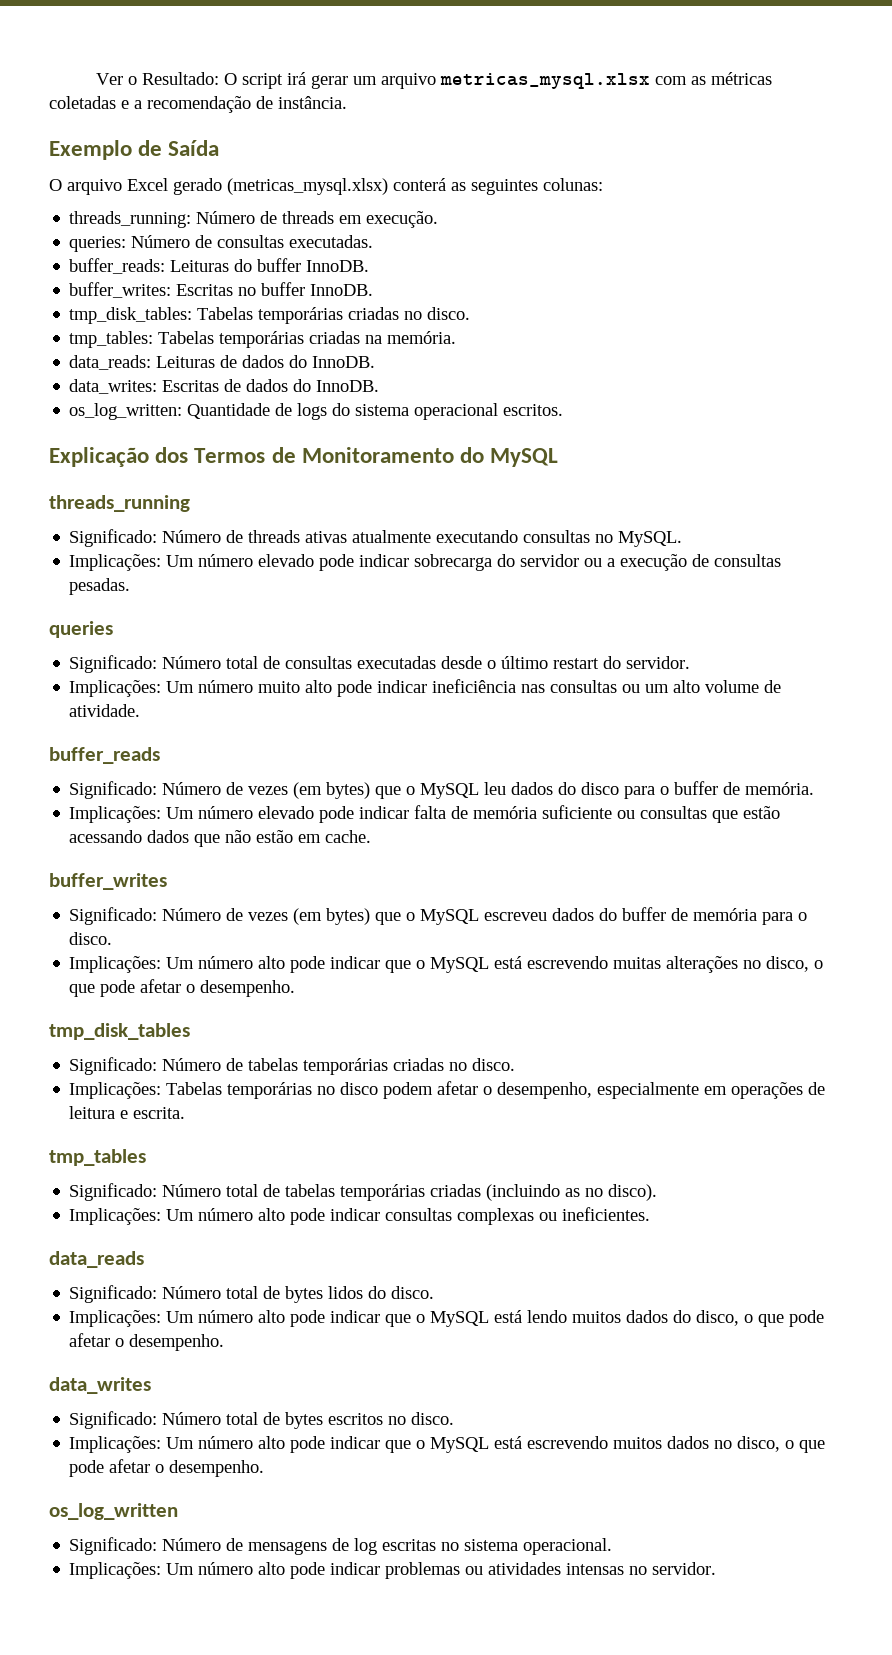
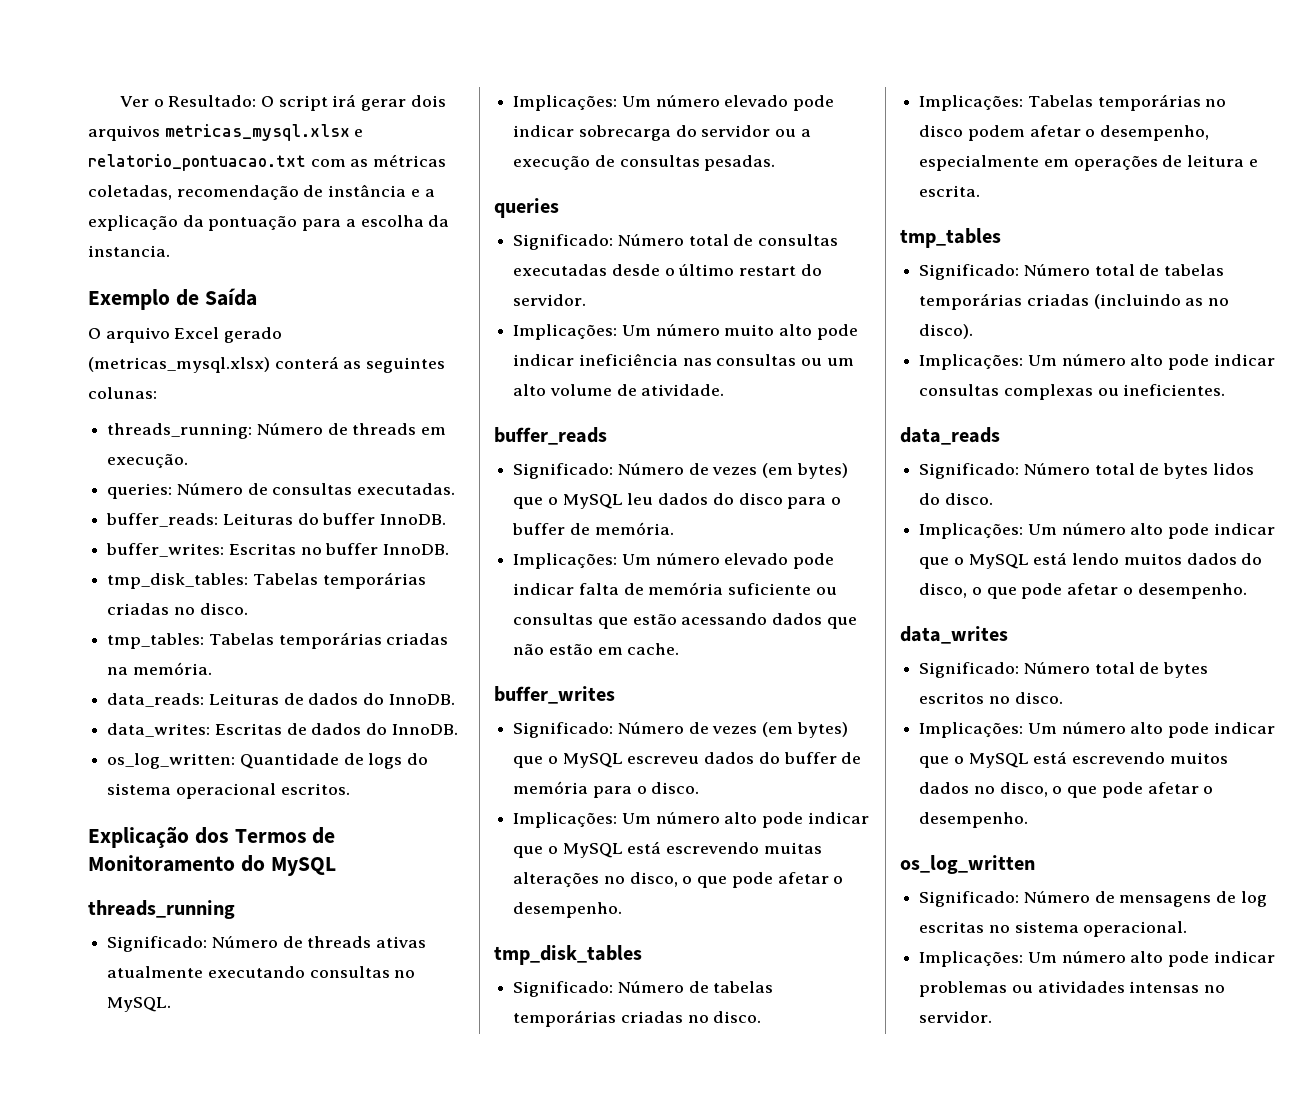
[352,72,772,89] [49,96,347,113] um arquivo metricas_mysql.xlsx com as métricas coletadas e a recomendação de instância. -> [410,95,446,107] [88,124,364,141] [88,154,447,171] [88,184,435,200] [88,215,450,231] [88,245,170,257] dois arquivos metricas_mysql.xlsx e relatorio_pontuacao.txt com as métricas coletadas, recomendação de instância e a explicação da pontuação para a escolha da instancia.

